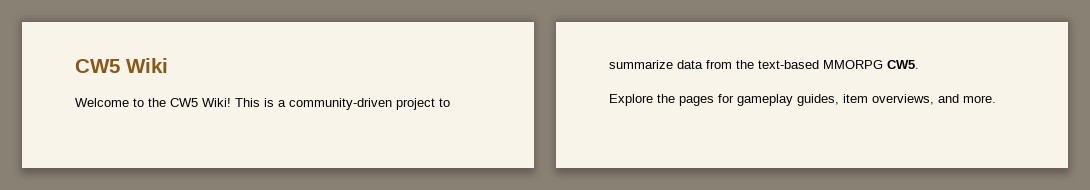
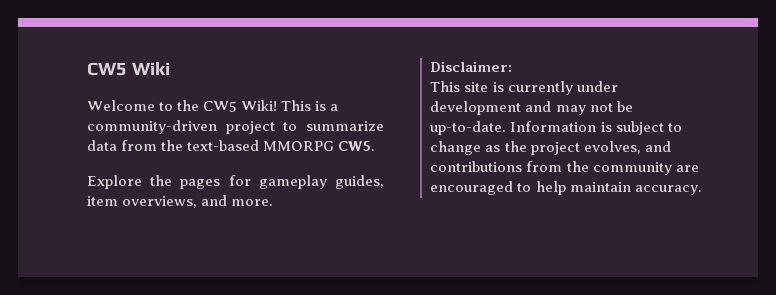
(996, 99) none -> [430,61,513,72] [430,81,618,95] [430,101,633,115] [430,121,682,135] [430,141,671,155] [430,161,699,175] [430,181,702,195] // Disclaimer: // This site is currently under development and may not be up-to-date. Information is subject to change as the project evolves, and contributions from the community are encouraged to help maintain accuracy.

